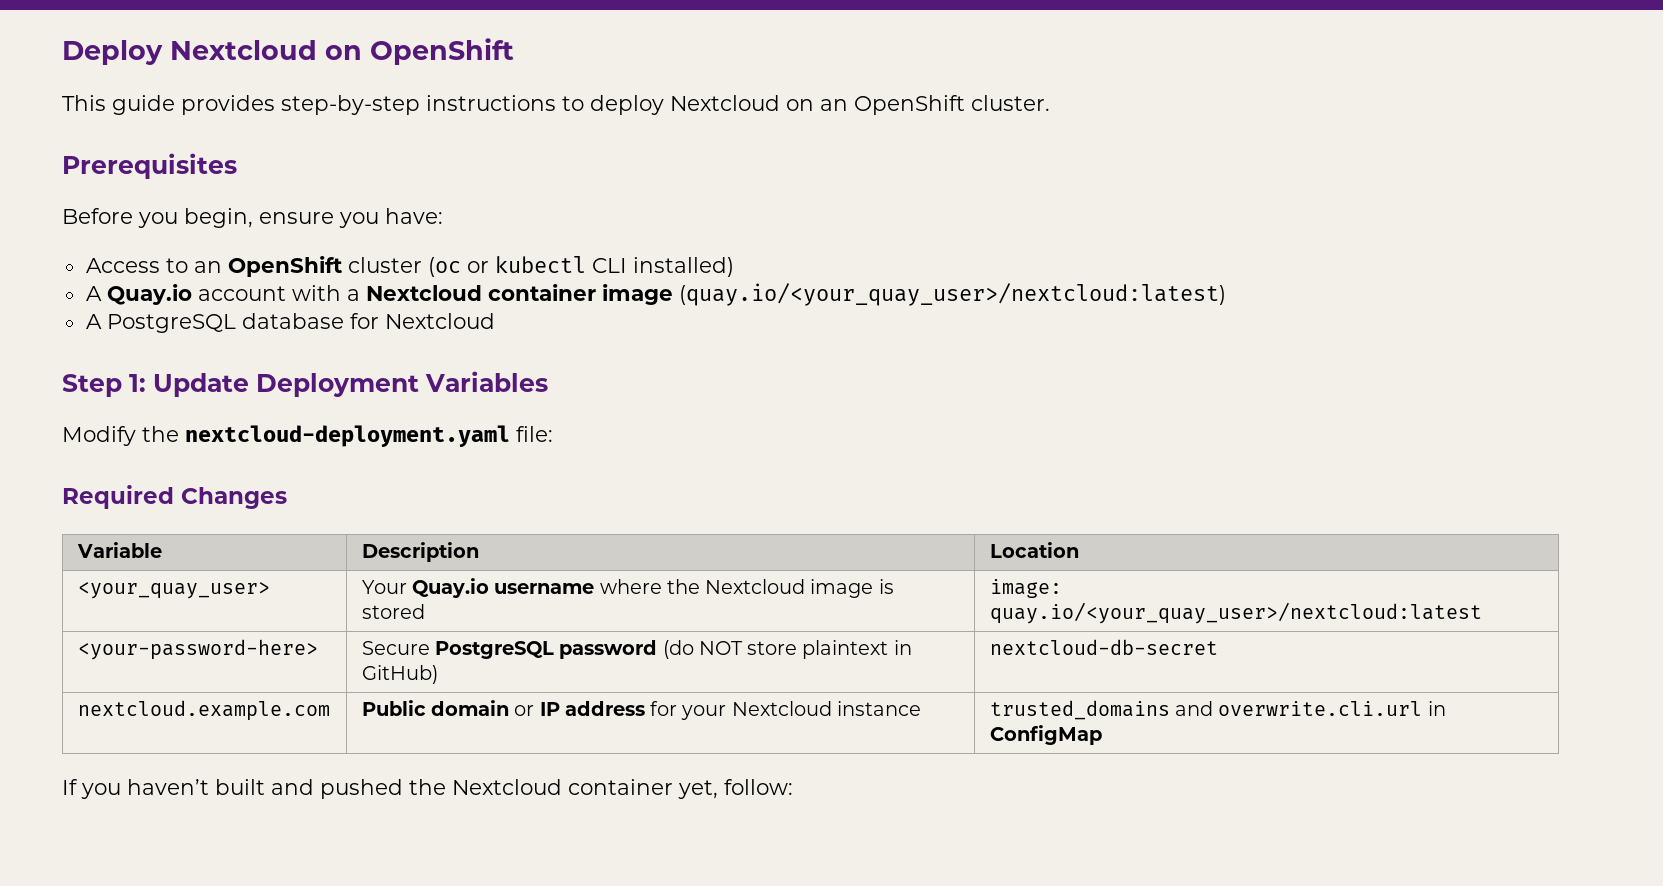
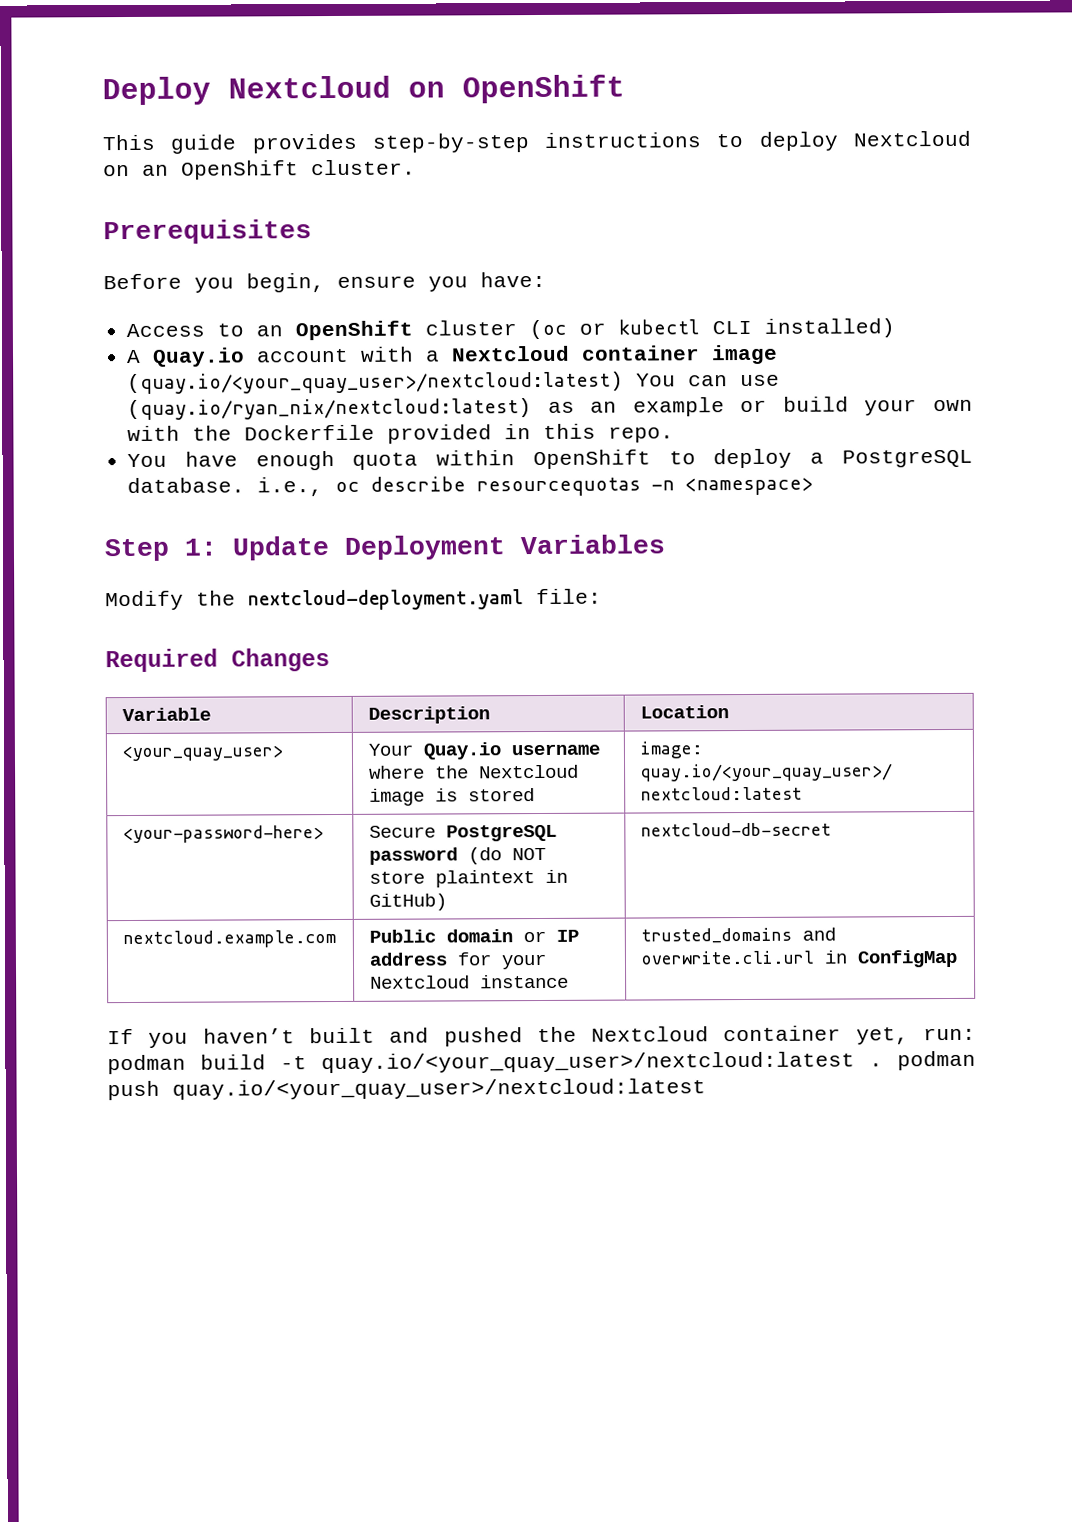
[85,313,495,333] // A PostgreSQL database for Nextcloud -> [636,373,781,387] [127,396,973,421] [127,423,675,444] [127,448,973,471] [127,476,814,497] You can use (quay.io/ryan_nix/nextcloud:latest) as an example or build your own with the Dockerfile provided in this repo. // You have enough quota within OpenShift to deploy a PostgreSQL database. i.e., oc describe resourcequotas -n <namespace>
[724,779,793,795] follow: -> [922,1027,976,1041] [107,1050,976,1075] [107,1078,706,1101] run: podman build -t quay.io/<your_quay_user>/nextcloud:latest . podman push quay.io/<your_quay_user>/nextcloud:latest

